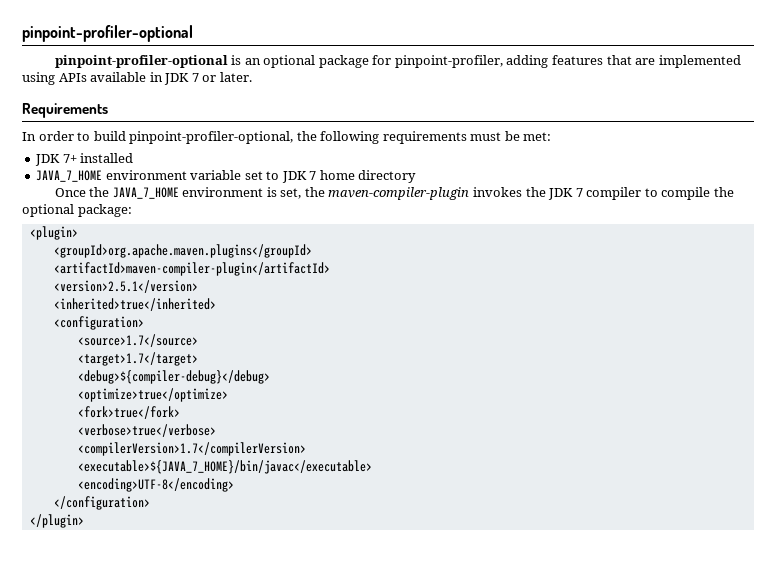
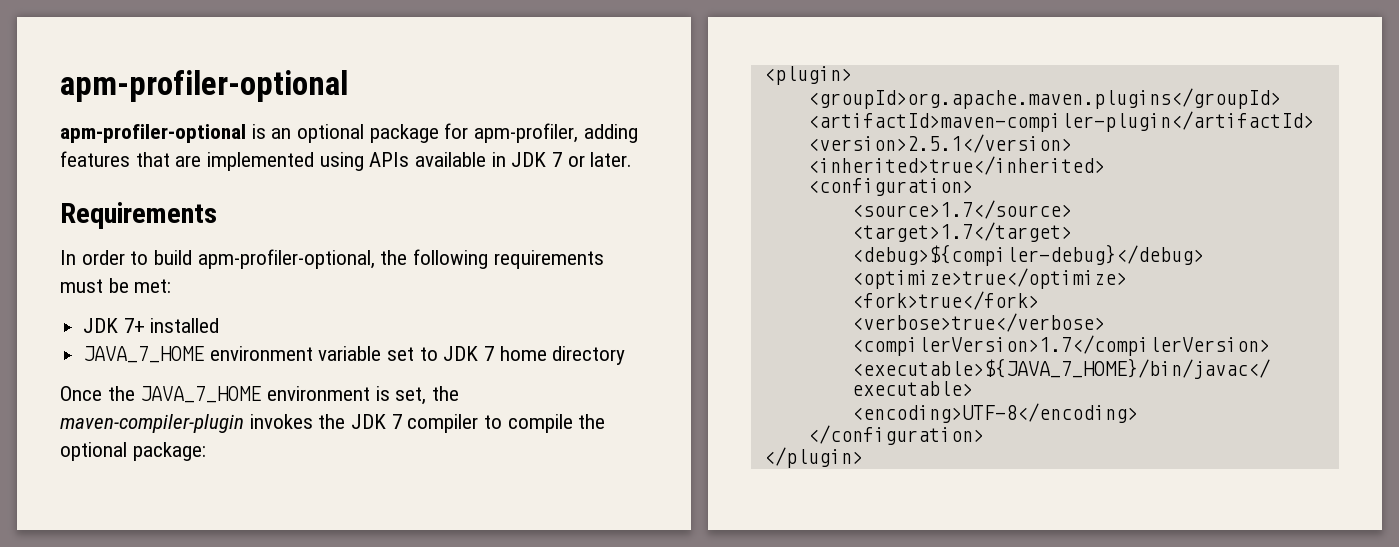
[22,25,193,42] [54,55,228,68] pinpoint-profiler-optional // pinpoint-profiler-optional -> [60,70,348,102] [60,124,246,143] apm-profiler-optional // apm-profiler-optional
[394,55,503,68] pinpoint-profiler, -> [474,123,579,143] apm-profiler,
[129,131,294,144] pinpoint-profiler-optional, -> [197,249,375,269] apm-profiler-optional,

